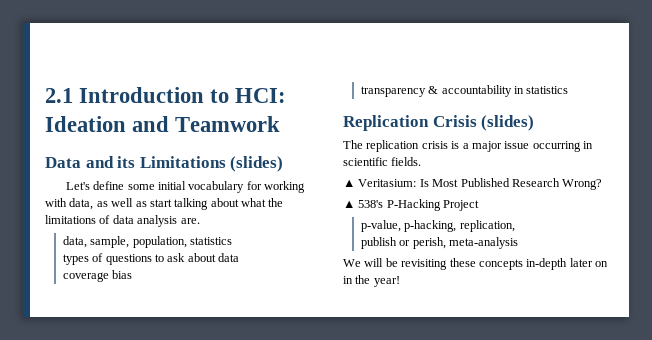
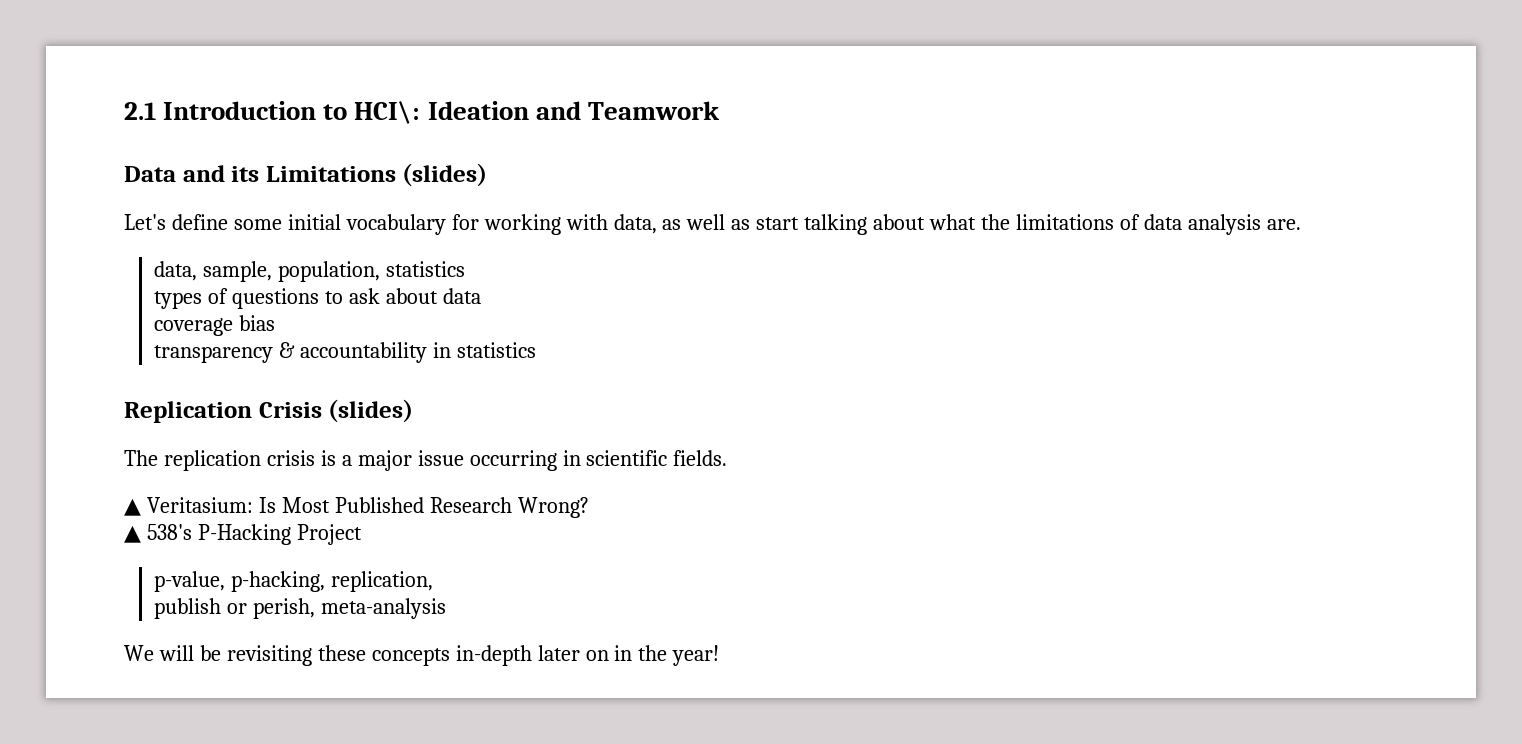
[235,88,287,103] HCI: -> [354,101,421,124] HCI\:

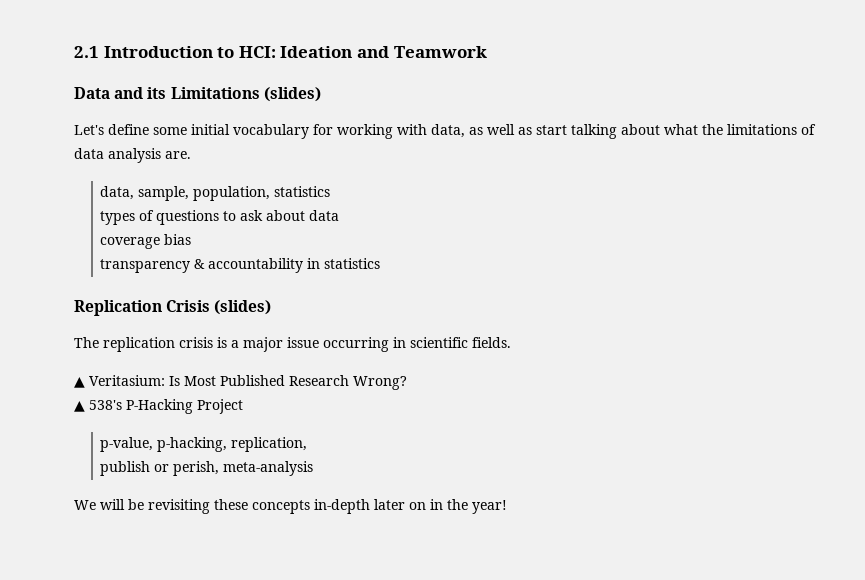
[354,101,421,124] HCI\: -> [238,46,276,58] HCI:

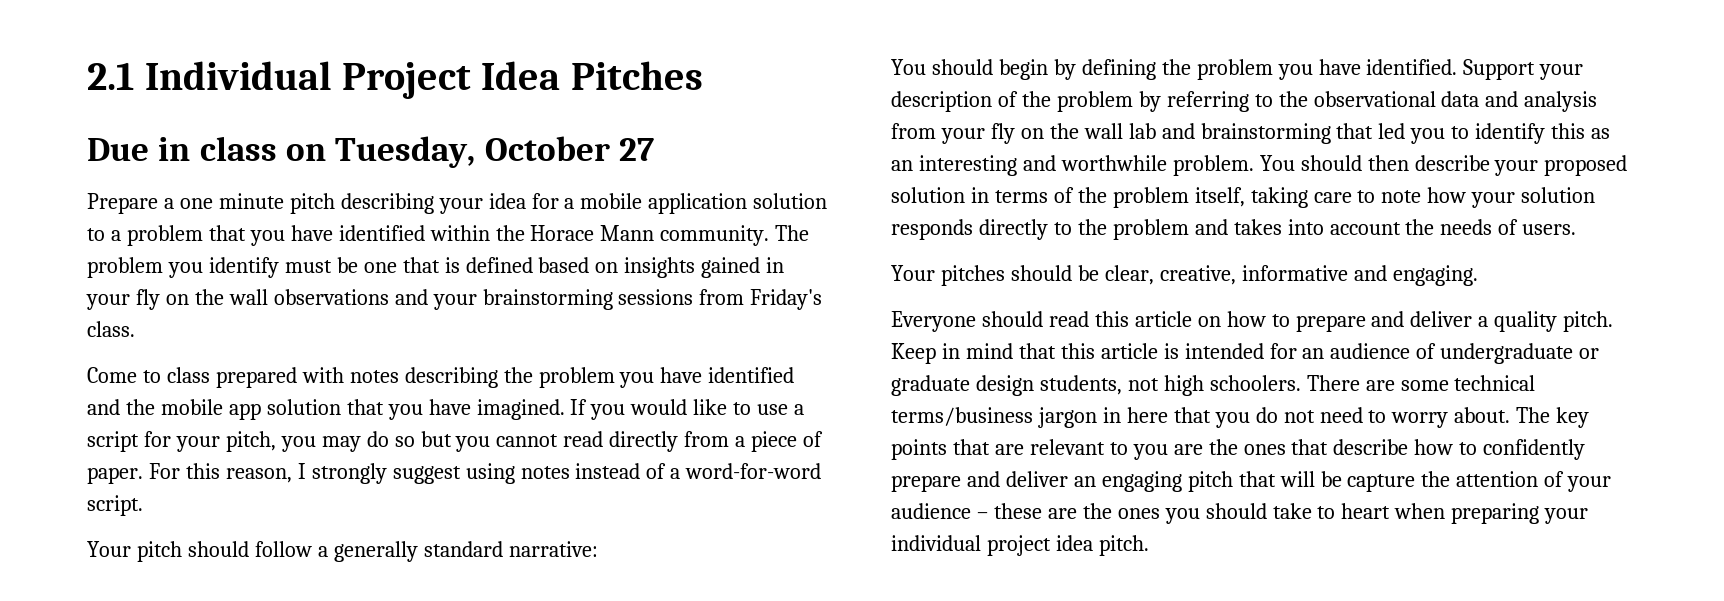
[103,46,487,58] [74,87,321,102] [74,124,816,139] [74,148,191,163] [100,186,331,201] [100,210,340,225] [100,234,192,249] [100,258,381,273] [74,300,272,316] [74,337,511,352] [74,375,407,390] [74,399,243,414] [100,437,308,452] [100,461,314,476] [74,499,507,514] Introduction to HCI: Ideation and Teamwork // Data and its Limitations (slides) // Let's define some initial vocabulary for working with data, as well as start talking about what the limitations of data analysis are. // data, sample, population, statistics // types of questions to ask about data // coverage bias // transparency & accountability in statistics // Replication Crisis (slides) // The replication crisis is a major issue occurring in scientific fields. // ▲ Veritasium: Is Most Published Research Wrong? // ▲ 538's P-Hacking Project // p-value, p-hacking, replication, // publish or perish, meta-analysis // We will be revisiting these concepts in-depth later on in the year! -> [144,61,704,99] [87,136,654,168] [87,193,828,214] [87,225,810,246] [87,257,785,278] [86,289,823,310] [87,321,135,337] [87,367,795,388] [87,399,805,420] [87,431,824,452] [87,463,822,484] [87,495,143,516] [87,541,598,562] [891,59,1584,80] [891,91,1598,112] [891,123,1611,144] [891,155,1628,176] [891,187,1596,208] [891,219,1577,240] [891,265,1478,286] [891,311,1614,332] [891,343,1600,364] [891,375,1536,396] [891,407,1590,428] [891,439,1586,460] [891,471,1612,492] [891,503,1589,524] [891,535,1149,556] Individual Project Idea Pitches // Due in class on Tuesday, October 27 // Prepare a one minute pitch describing your idea for a mobile application solution to a problem that you have identified within the Horace Mann community. The problem you identify must be one that is defined based on insights gained in your fly on the wall observations and your brainstorming sessions from Friday's class. // Come to class prepared with notes describing the problem you have identified and the mobile app solution that you have imagined. If you would like to use a script for your pitch, you may do so but you cannot read directly from a piece of paper. For this reason, I strongly suggest using notes instead of a word-for-word script. // Your pitch should follow a generally standard narrative: // You should begin by defining the problem you have identified. Support your description of the problem by referring to the observational data and analysis from your fly on the wall lab and brainstorming that led you to identify this as an interesting and worthwhile problem. You should then describe your proposed solution in terms of the problem itself, taking care to note how your solution responds directly to the problem and takes into account the needs of users. // Your pitches should be clear, creative, informative and engaging. // Everyone should read this article on how to prepare and deliver a quality pitch. Keep in mind that this article is intended for an audience of undergraduate or graduate design students, not high schoolers. There are some technical terms/business jargon in here that you do not need to worry about. The key points that are relevant to you are the ones that describe how to confidently prepare and deliver an engaging pitch that will be capture the attention of your audience – these are the ones you should take to heart when preparing your individual project idea pitch.

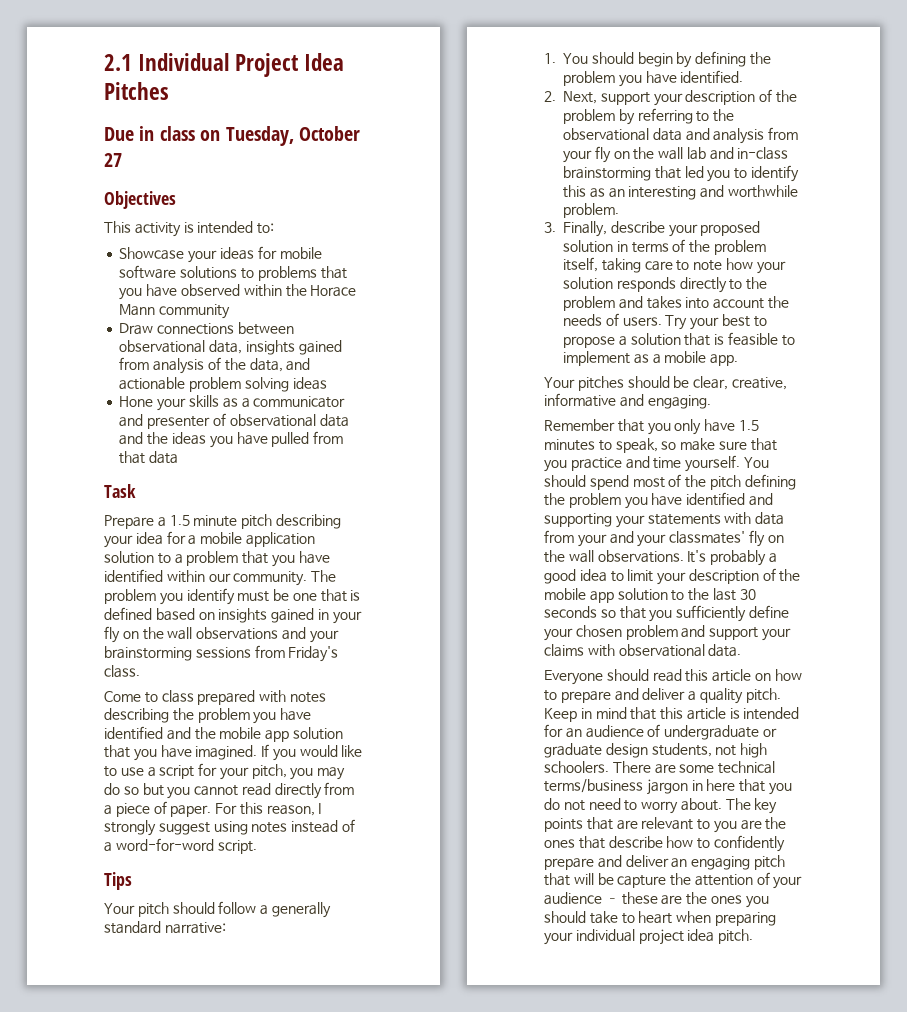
(654, 149) none -> [104,191,176,209] [104,221,275,237] [119,246,322,263] [119,265,347,281] [119,284,357,300] [119,304,231,319] [119,322,294,335] [119,340,342,355] [119,357,311,374] [119,377,327,392] [119,395,346,411] [119,413,349,429] [119,431,344,448] [119,451,179,464] [104,484,136,498] // Objectives // This activity is intended to: // Showcase your ideas for mobile software solutions to problems that you have observed within the Horace Mann community // Draw connections between observational data, insights gained from analysis of the data, and actionable problem solving ideas // Hone your skills as a communicator and presenter of observational data and the ideas you have pulled from that data // Task
[179,198,213,209] one -> [169,515,190,526] 1.5
[495,225,655,241] the Horace Mann -> [208,573,231,582] our
(143, 505) none -> [104,872,132,890] // Tips
(598, 549) none -> [544,53,556,64] 1.
[1463,59,1536,80] Support -> [544,91,650,105] // 2. Next, support
(1195, 131) none -> [737,147,789,160] in-class
[1259,155,1409,171] You should then -> [544,221,607,237] // 3. Finally,
(1577, 229) none -> [665,314,767,330] [563,332,795,348] [563,351,739,366] Try your best to propose a solution that is feasible to implement as a mobile app.
(1478, 275) none -> [544,419,759,435] [544,438,777,453] [544,455,769,472] [544,474,796,490] [544,492,773,509] [544,512,785,528] [544,530,784,547] [544,550,777,566] [544,568,801,585] [544,588,756,603] [544,605,789,622] [544,625,791,641] [544,644,742,657] // Remember that you only have 1.5 minutes to speak, so make sure that you practice and time yourself. You should spend most of the pitch defining the problem you have identified and supporting your statements with data from your and your classmates' fly on the wall observations. It's probably a good idea to limit your description of the mobile app solution to the last 30 seconds so that you sufficiently define your chosen problem and support your claims with observational data.

